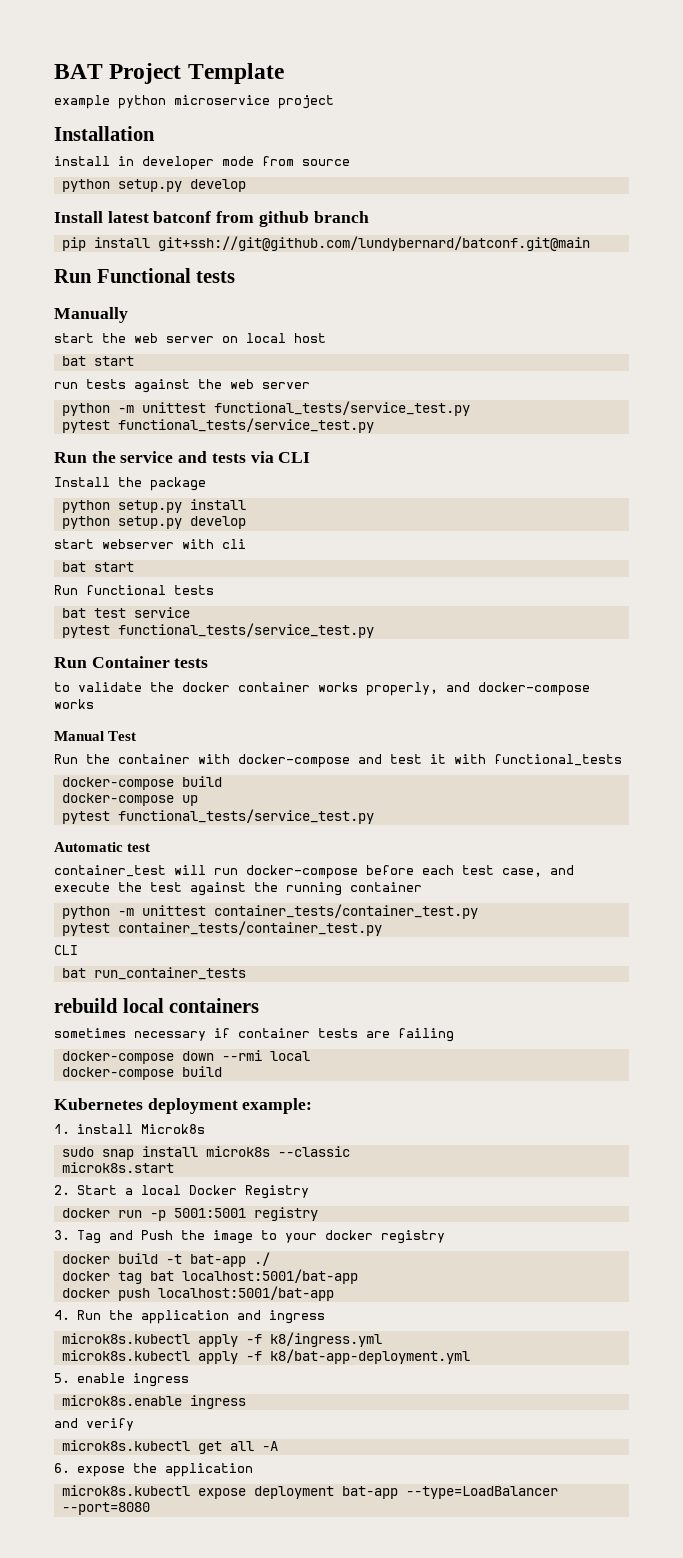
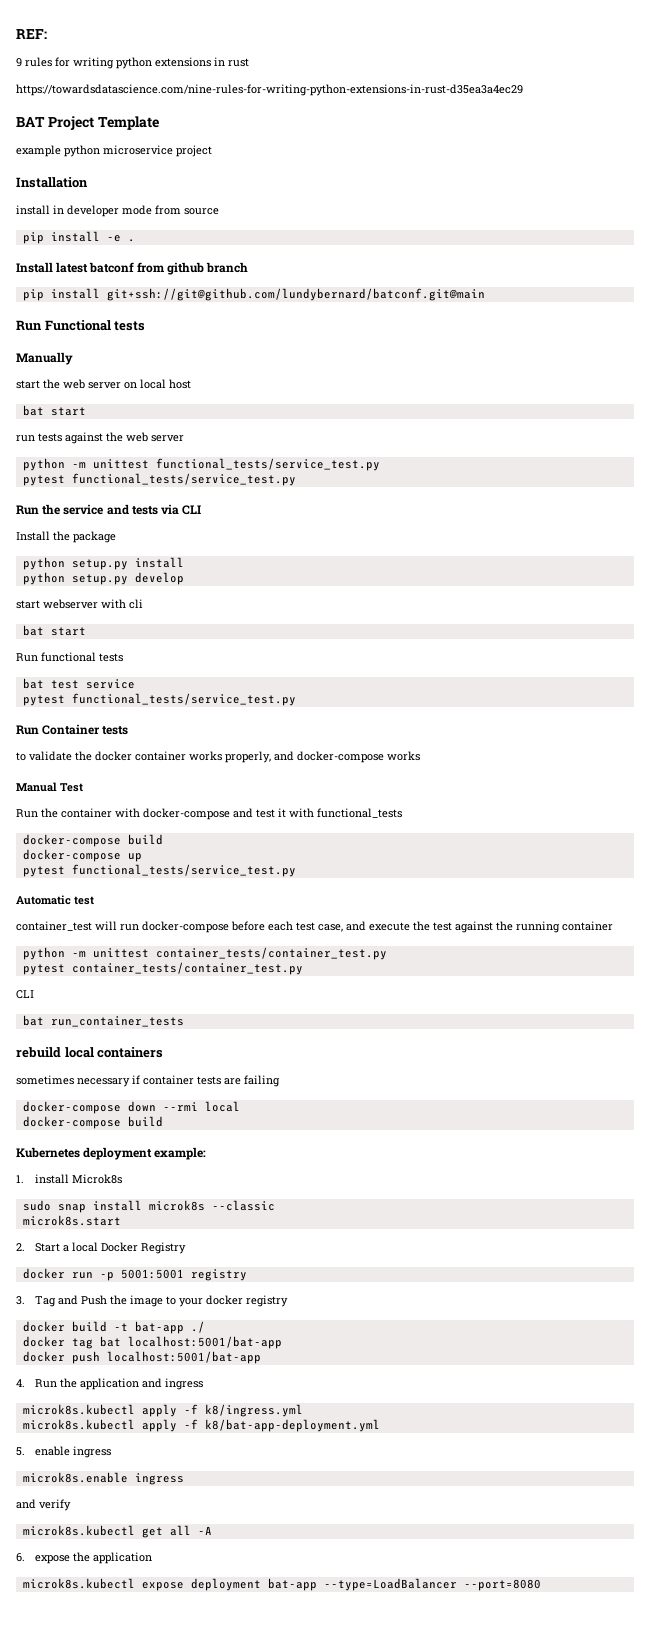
(54, 71) none -> [16,29,47,39] [16,57,249,69] [16,84,523,96] REF: // 9 rules for writing python extensions in rust // https://towardsdatascience.com/nine-rules-for-writing-python-extensions-in-rust-d35ea3a4ec29 //
[61,179,246,192] python setup.py develop -> [22,231,135,244] pip install -e .

